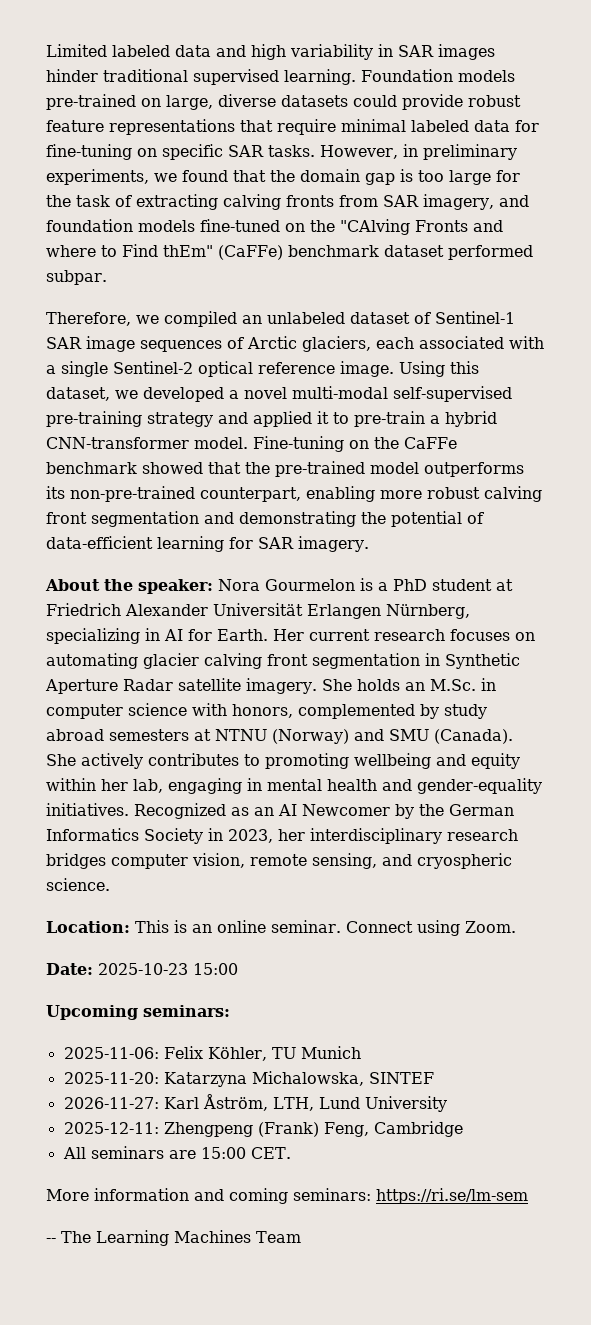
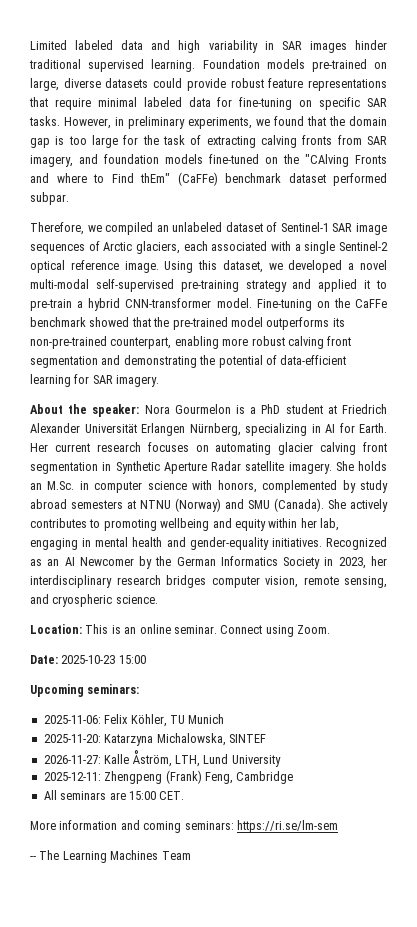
[163,1097,199,1109] Karl -> [104,754,130,764] Kalle

